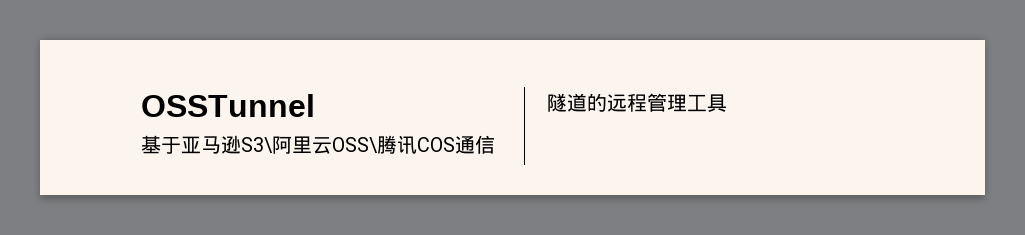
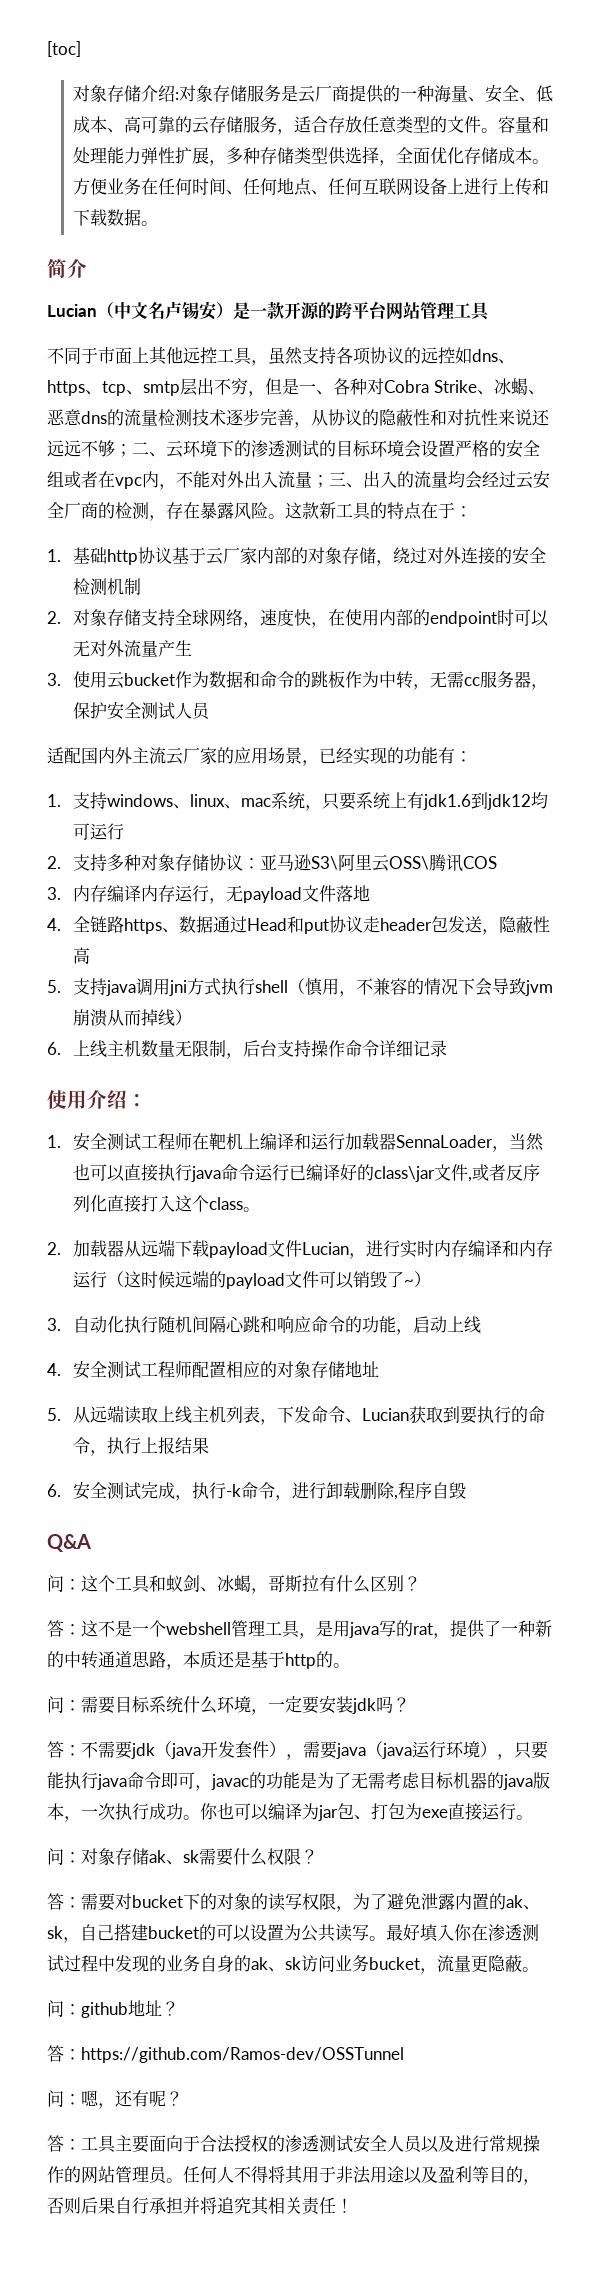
[141,94,315,117] [141,135,181,154] OSSTunnel // 基于 -> [47,41,81,57] [73,85,554,103] [73,116,550,135] [73,146,550,166] [73,178,550,196] [73,209,159,226] [47,259,87,278] [47,301,490,321] [47,346,515,366] [47,378,545,397] [47,408,550,428] [47,440,540,458] [47,471,550,490] [47,502,472,521] [47,547,547,566] [73,578,142,595] [47,609,550,628] [73,640,193,657] [47,671,549,690] [73,702,212,720] [47,747,472,766] [47,792,549,811] [73,823,125,840] [47,854,261,871] [toc] // 对象存储介绍:对象存储服务是云厂商提供的一种海量、安全、低成本、高可靠的云存储服务，适合存放任意类型的文件。容量和处理能力弹性扩展，多种存储类型供选择，全面优化存储成本。方便业务在任何时间、任何地点、任何互联网设备上进行上传和下载数据。 // 简介 // Lucian（中文名卢锡安）是一款开源的跨平台网站管理工具 // 不同于市面上其他远控工具，虽然支持各项协议的远控如dns、https、tcp、smtp层出不穷，但是一、各种对Cobra Strike、冰蝎、恶意dns的流量检测技术逐步完善，从协议的隐蔽性和对抗性来说还远远不够；二、云环境下的渗透测试的目标环境会设置严格的安全组或者在vpc内，不能对外出入流量；三、出入的流量均会经过云安全厂商的检测，存在暴露风险。这款新工具的特点在于： // 1.基础http协议基于云厂家内部的对象存储，绕过对外连接的安全检测机制 // 2.对象存储支持全球网络，速度快，在使用内部的endpoint时可以无对外流量产生 // 3.使用云bucket作为数据和命令的跳板作为中转，无需cc服务器，保护安全测试人员 // 适配国内外主流云厂家的应用场景，已经实现的功能有： // 1.支持windows、linux、mac系统，只要系统上有jdk1.6到jdk12均可运行 // 2.支持多种对象存储协议：
[455,135,495,154] [547,93,727,112] 通信隧道的远程管理工具 -> [47,885,371,904] [47,916,551,935] [73,947,91,964] [47,978,554,997] [73,1009,193,1027] [47,1040,448,1059] [47,1090,147,1109] [47,1132,545,1152] [73,1164,541,1182] [73,1195,261,1213] [47,1239,554,1259] [73,1270,432,1289] [47,1316,482,1335] [47,1360,380,1379] [47,1405,546,1425] [73,1437,210,1456] [47,1481,467,1501] [47,1534,91,1552] [47,1575,421,1594] [47,1620,552,1639] [47,1651,350,1670] [47,1696,410,1715] [47,1741,548,1760] [47,1772,550,1791] [47,1803,533,1822] [47,1848,318,1866] [47,1893,540,1912] [47,1924,539,1943] [47,1955,539,1974] [47,2000,179,2018] [47,2045,404,2063] [47,2090,183,2109] [47,2135,540,2153] [47,2165,540,2185] [47,2196,353,2215] // 3.内存编译内存运行，无payload文件落地 // 4.全链路https、数据通过Head和put协议走header包发送，隐蔽性高 // 5.支持java调用jni方式执行shell（慎用，不兼容的情况下会导致jvm崩溃从而掉线） // 6.上线主机数量无限制，后台支持操作命令详细记录 // 使用介绍： // 1.安全测试工程师在靶机上编译和运行加载器SennaLoader，当然也可以直接执行java命令运行已编译好的class\jar文件,或者反序列化直接打入这个class。 // 2.加载器从远端下载payload文件Lucian，进行实时内存编译和内存运行（这时候远端的payload文件可以销毁了~） // 3.自动化执行随机间隔心跳和响应命令的功能，启动上线 // 4.安全测试工程师配置相应的对象存储地址 // 5.从远端读取上线主机列表，下发命令、Lucian获取到要执行的命令，执行上报结果 // 6.安全测试完成，执行-k命令，进行卸载删除,程序自毁 // Q&A // 问：这个工具和蚁剑、冰蝎，哥斯拉有什么区别？ // 答：这不是一个webshell管理工具，是用java写的rat，提供了一种新的中转通道思路，本质还是基于http的。 // 问：需要目标系统什么环境，一定要安装jdk吗？ // 答：不需要jdk（java开发套件），需要java（java运行环境），只要能执行java命令即可，javac的功能是为了无需考虑目标机器的java版本，一次执行成功。你也可以编译为jar包、打包为exe直接运行。 // 问：对象存储ak、sk需要什么权限？ // 答：需要对bucket下的对象的读写权限，为了避免泄露内置的ak、sk，自己搭建bucket的可以设置为公共读写。最好填入你在渗透测试过程中发现的业务自身的ak、sk访问业务bucket，流量更隐蔽。 // 问：github地址？ // 答：https://github.com/Ramos-dev/OSSTunnel // 问：嗯，还有呢？ // 答：工具主要面向于合法授权的渗透测试安全人员以及进行常规操作的网站管理员。任何人不得将其用于非法用途以及盈利等目的，否则后果自行承担并将追究其相关责任！

